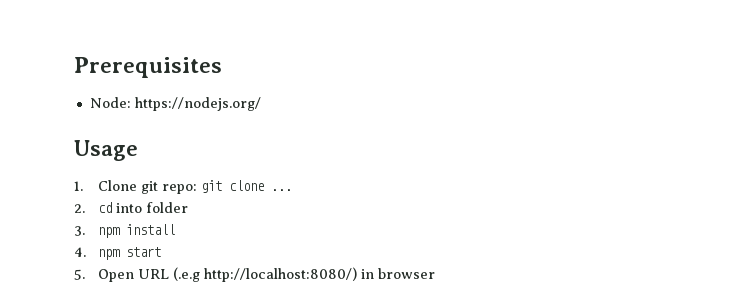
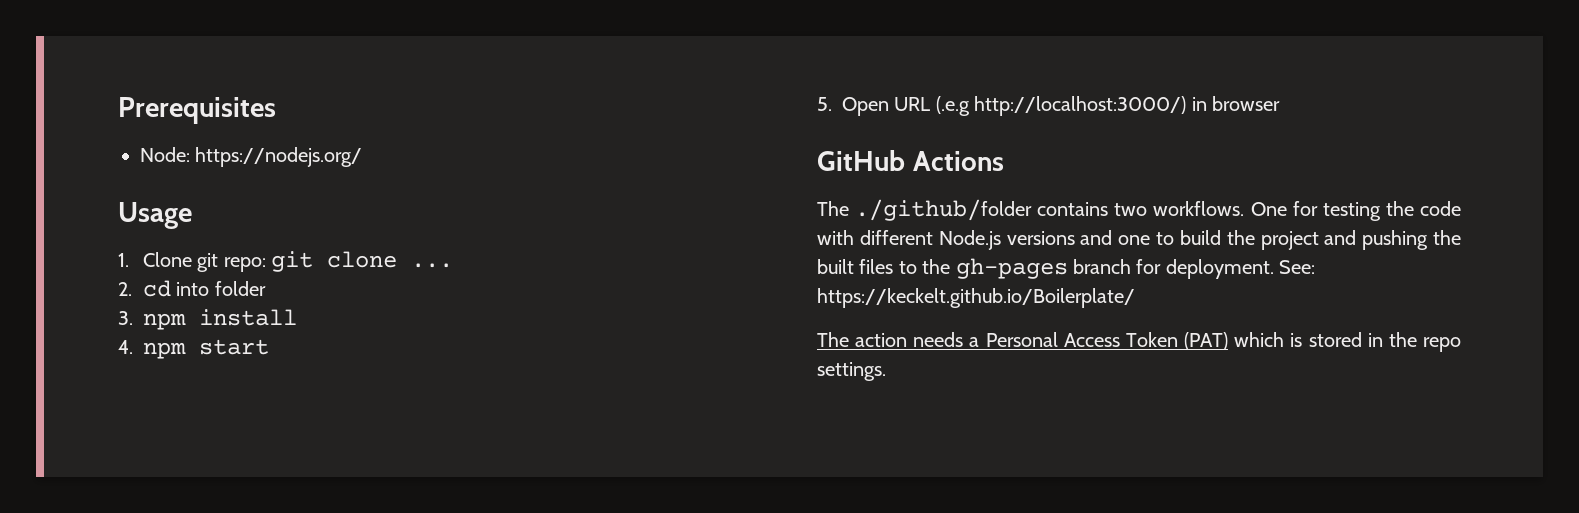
[204,267,358,282] http://localhost:8080/) -> [974,96,1187,116] http://localhost:3000/)
(436, 273) none -> [817,150,1004,171] [817,199,1461,221] [817,230,1461,250] [817,258,1316,279] [817,288,1135,308] [817,332,1461,352] [817,362,886,381] // GitHub Actions // The ./github/folder contains two workflows. One for testing the code with different Node.js versions and one to build the project and pushing the built files to the gh-pages branch for deployment. See: https://keckelt.github.io/Boilerplate/ // The action needs a Personal Access Token (PAT) which is stored in the repo settings.

